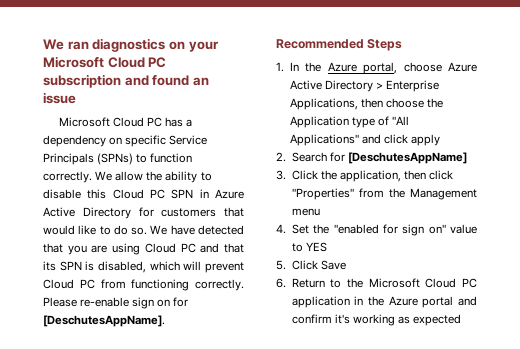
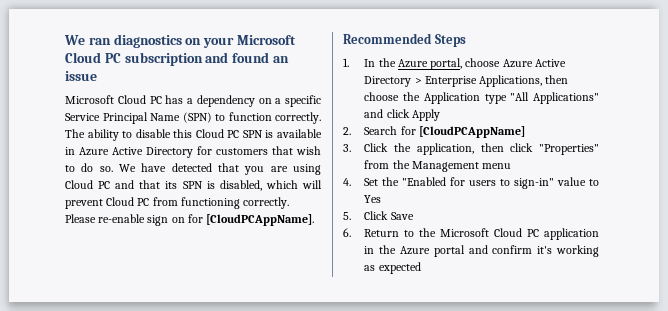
(123, 141) none -> [275,98,282,104] a
[43,153,193,165] [43,171,163,183] Principals (SPNs) to function correctly. We allow the -> [102,112,321,124] [65,129,85,138] Principal Name (SPN) to function correctly. The
(194, 194) none -> [265,129,322,138] is available
[43,225,97,235] would like -> [296,146,321,155] wish
[43,315,165,327] [DeschutesAppName]. -> [206,214,315,226] [CloudPCAppName].
[377,116,389,126] of -> (507, 99) none
[411,134,441,146] apply -> [411,109,440,121] Apply
[347,152,467,164] [DeschutesAppName] -> [418,126,525,138] [CloudPCAppName]
[333,224,446,236] "enabled for sign on" -> [402,177,555,189] "Enabled for users to sign-in"
[305,242,327,252] YES -> [364,195,382,203] Yes

